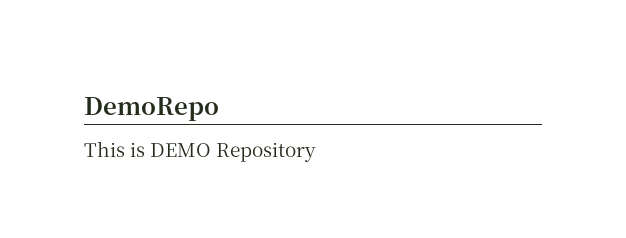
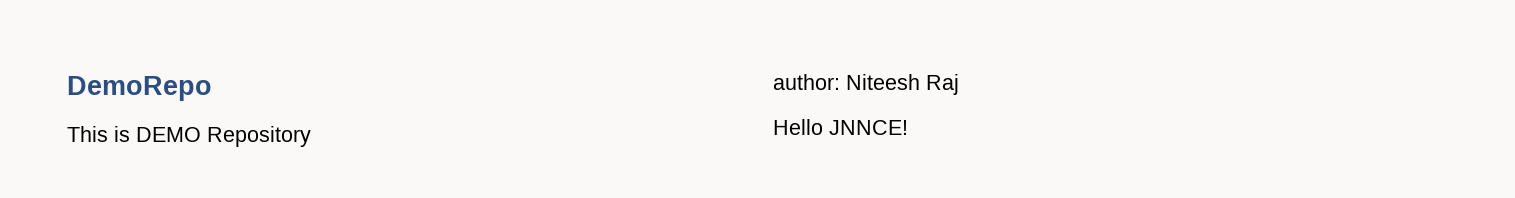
(317, 152) none -> [773,74,959,95] [773,119,908,135] // author: Niteesh Raj // Hello JNNCE!

